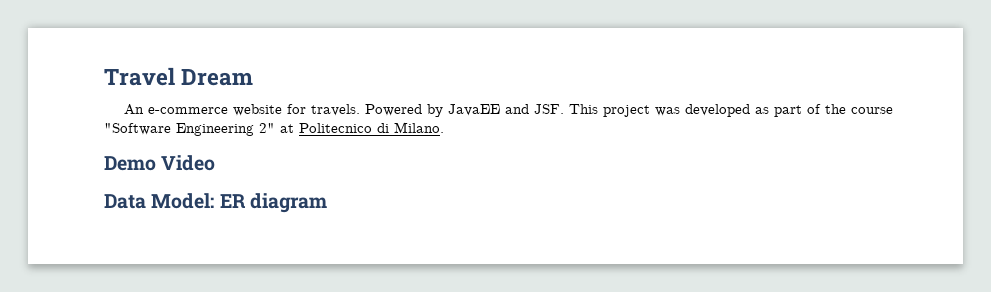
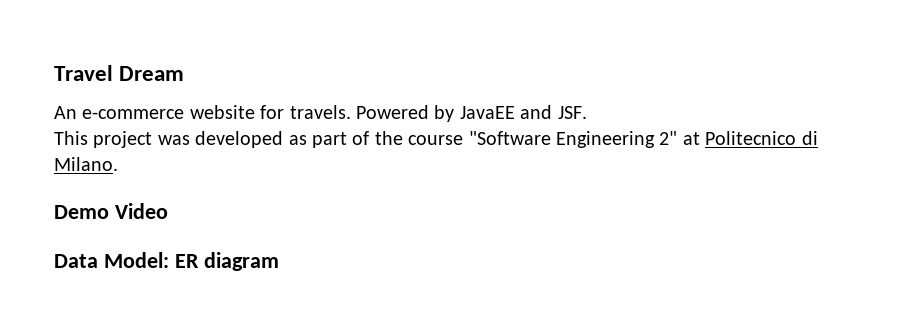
(565, 109) none -> (587, 112) //

